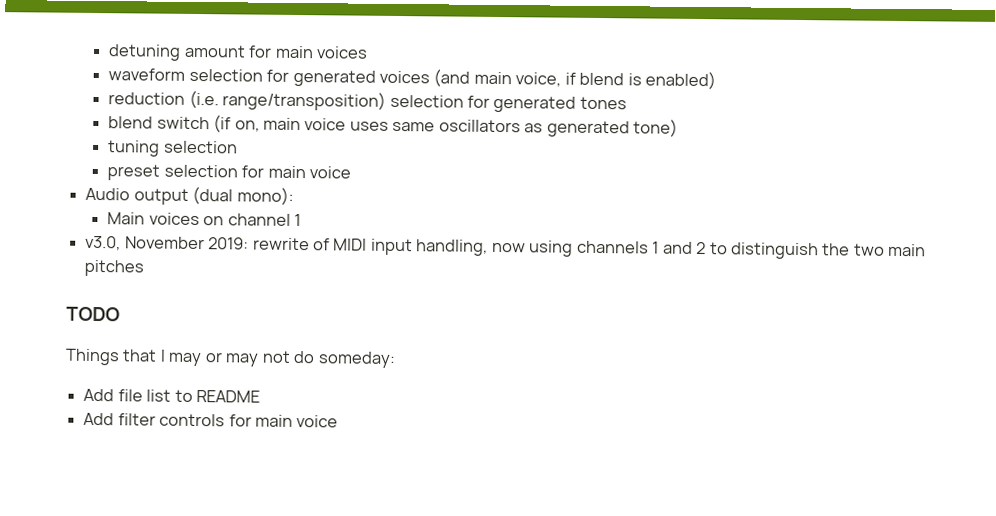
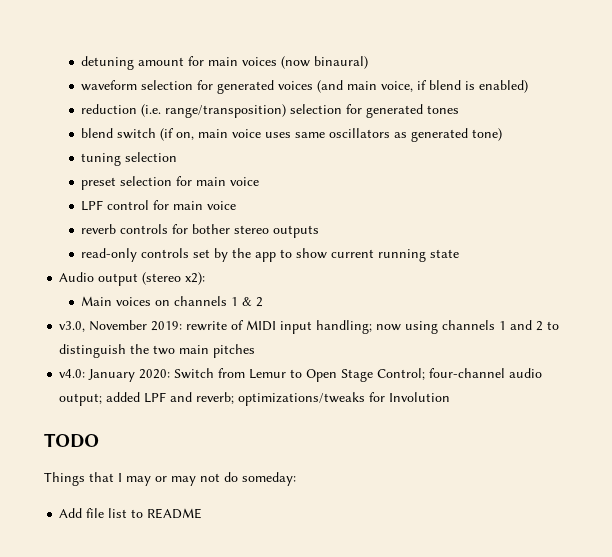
(369, 52) none -> [281,56,369,69] (now binaural)
(352, 172) none -> [81,200,237,211] [81,224,320,238] [81,248,460,262] // LPF control for main voice // reverb controls for bother stereo outputs // read-only controls set by the app to show current running state
[192,186,294,205] (dual mono): -> [142,272,206,285] (stereo x2):
[227,213,302,227] channel 1 -> [174,296,264,307] channels 1 & 2
[416,239,489,256] handling, -> [316,320,373,334] handling;
(145, 268) none -> [59,368,543,382] [59,392,451,406] // v4.0: January 2020: Switch from Lemur to Open Stage Control; four-channel audio output; added LPF and reverb; optimizations/tweaks for Involution
[83,412,339,428] // Add filter controls for main voice -> (203, 513) none

